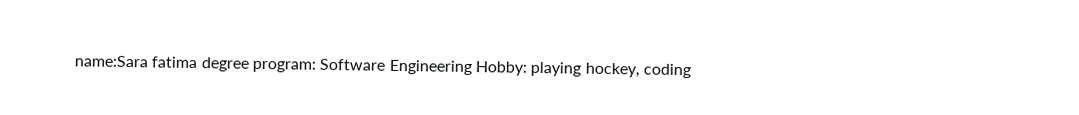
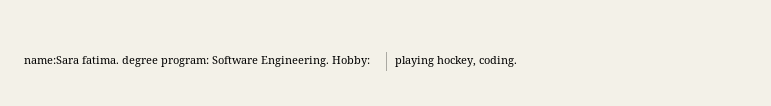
[151,56,198,69] fatima -> [82,56,119,64] fatima.
[388,59,472,76] Engineering -> [261,56,329,67] Engineering.
[642,63,691,79] coding -> [479,56,517,67] coding.

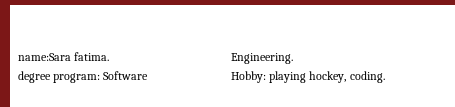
(119, 60) none -> (110, 56) //
(329, 61) none -> (293, 58) //

